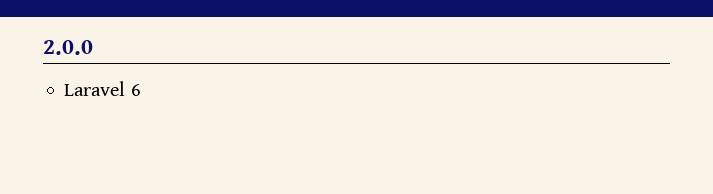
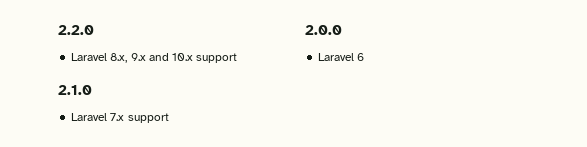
(43, 47) none -> [58,25,94,35] [71,53,238,63] [58,85,92,95] [71,113,169,123] 2.2.0 // Laravel 8.x, 9.x and 10.x support // 2.1.0 // Laravel 7.x support //

